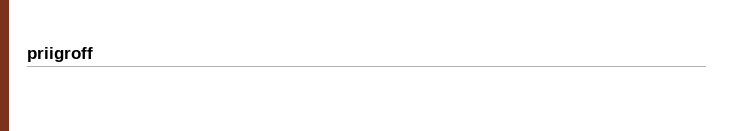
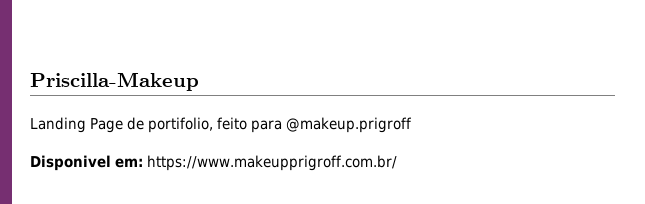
[27,47,93,62] priigroff -> [30,72,199,91] [30,117,413,133] [30,155,398,171] Priscilla-Makeup // Landing Page de portifolio, feito para @makeup.prigroff // Disponivel em: https://www.makeupprigroff.com.br/

